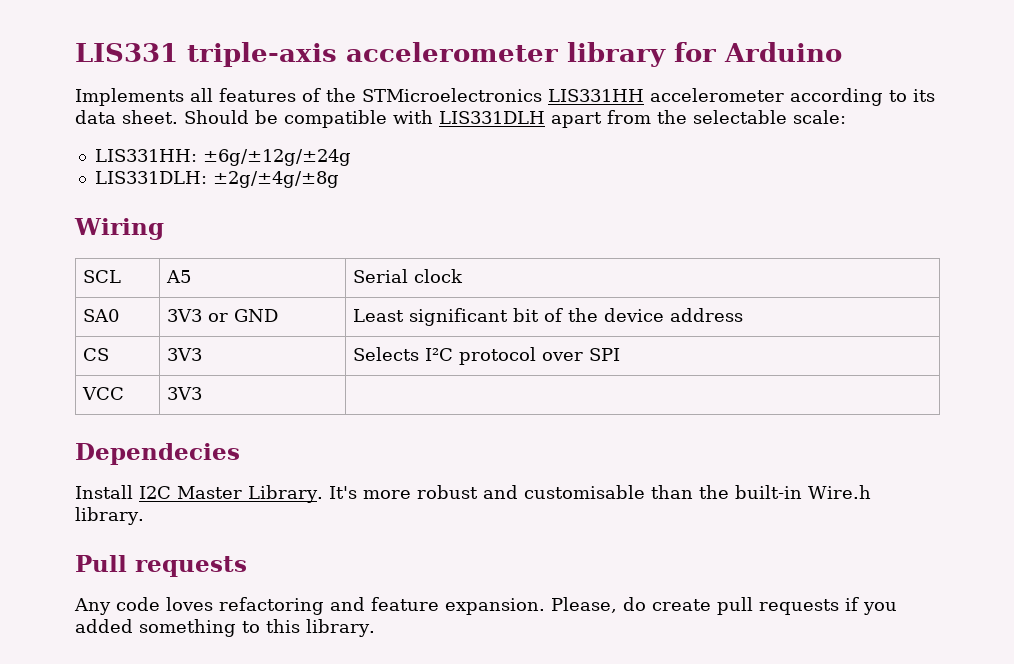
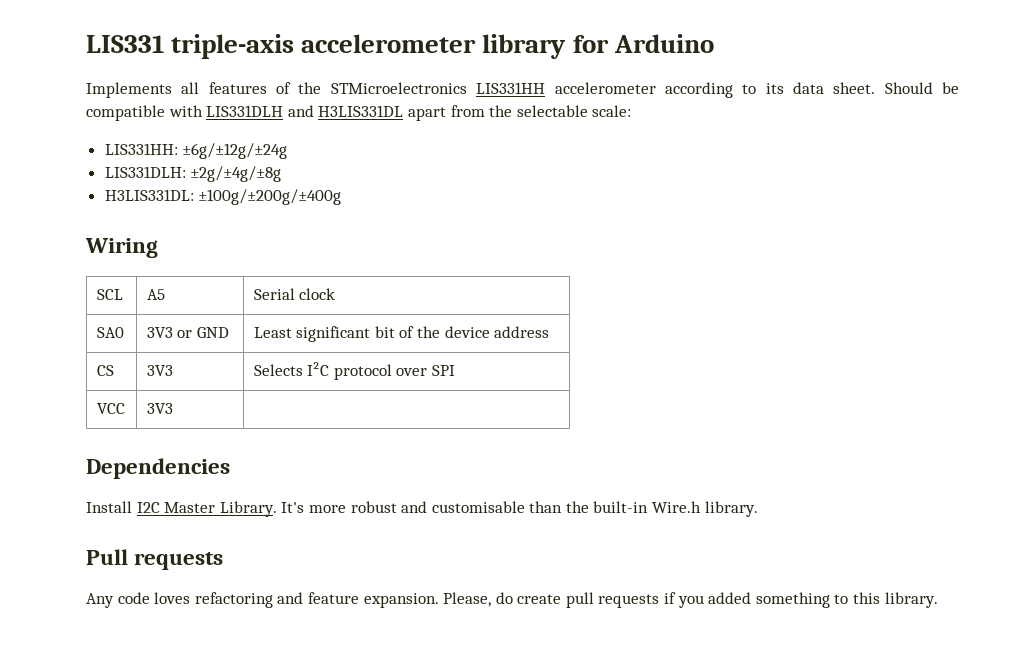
(545, 117) none -> [287,105,404,117] and H3LIS331DL
(339, 179) none -> [104,189,342,205] // H3LIS331DL: ±100g/±200g/±400g
[75,443,240,465] Dependecies -> [86,458,230,479] Dependencies

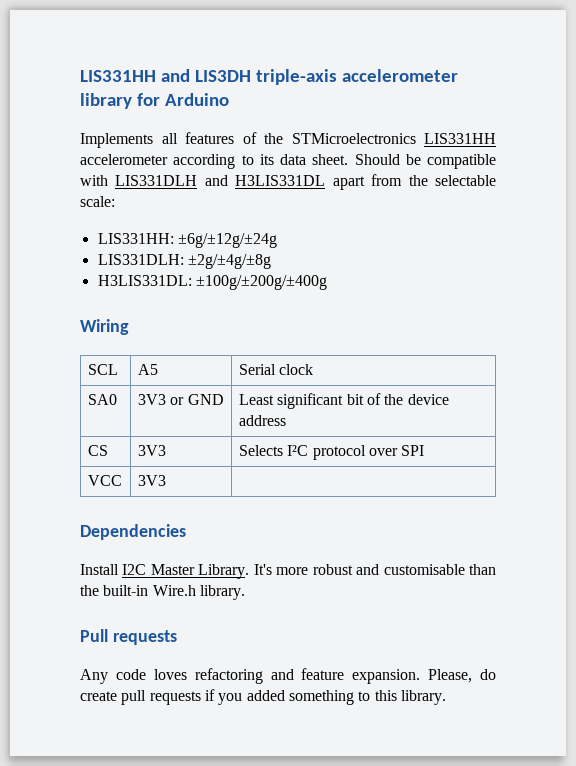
[86,35,164,53] LIS331 -> [80,69,251,82] LIS331HH and LIS3DH

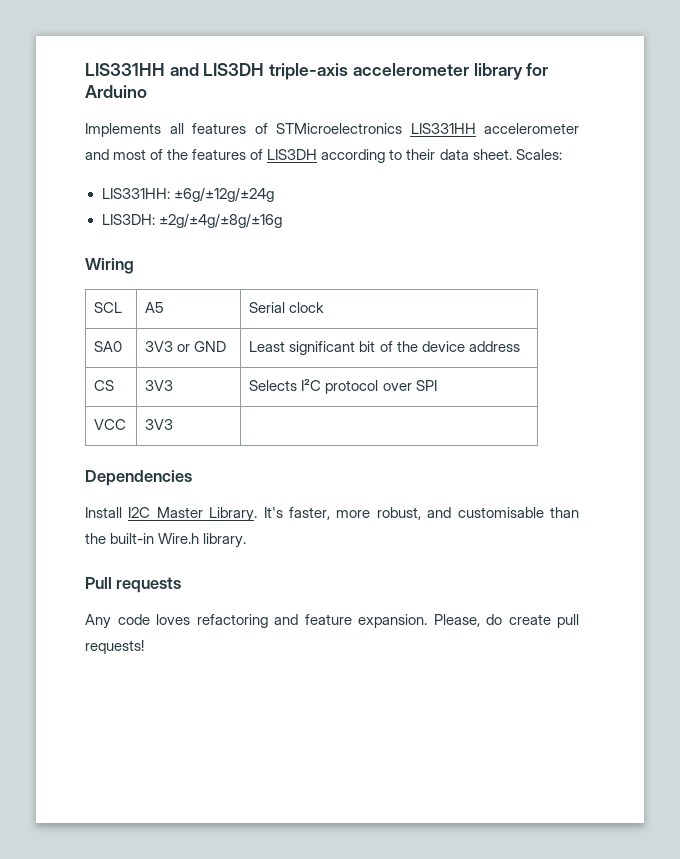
[264,133,283,144] the -> (268, 128) none
(168, 159) none -> [85,149,318,160] and most of the features of LIS3DH
[259,154,274,165] its -> [406,149,436,160] their
[354,154,496,169] [80,174,496,190] [80,196,115,207] [97,233,277,248] [97,254,271,269] [97,275,327,290] Should be compatible with LIS331DLH and H3LIS331DL apart from the selectable scale: // LIS331HH: ±6g/±12g/±24g // LIS331DLH: ±2g/±4g/±8g // H3LIS331DL: ±100g/±200g/±400g -> [515,149,562,160] [101,187,274,202] [101,213,282,228] Scales: // LIS331HH: ±6g/±12g/±24g // LIS3DH: ±2g/±4g/±8g/±16g
[276,564,353,575] more robust -> [289,507,421,520] faster, more robust,
[149,689,446,705] requests if you added something to this library. -> [85,640,144,654] requests!

